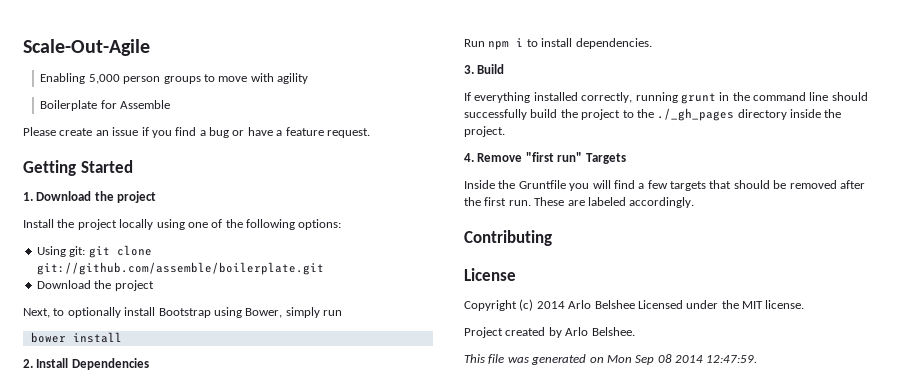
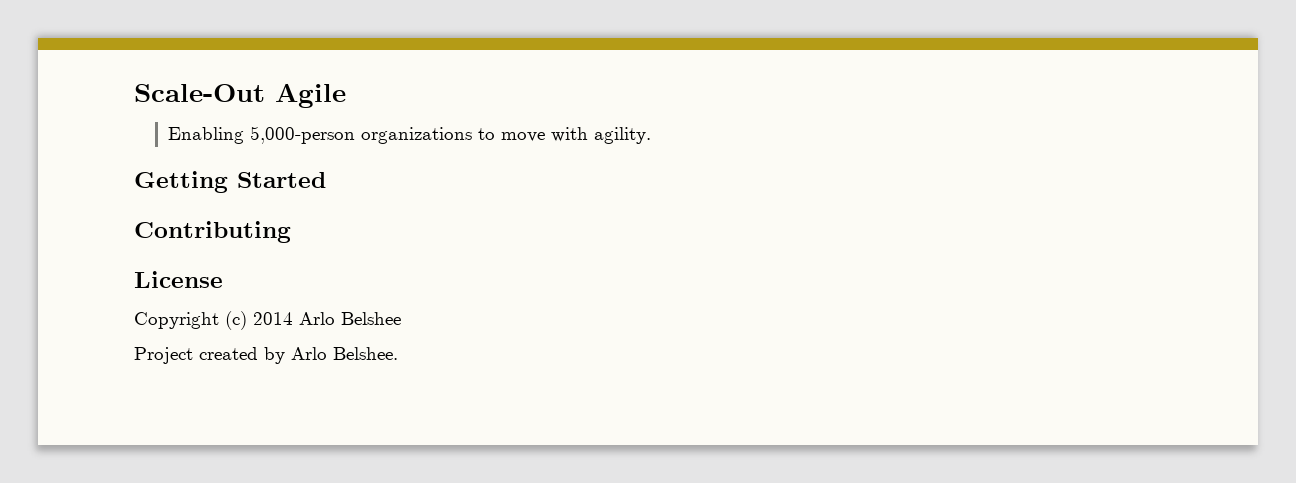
[23,39,150,56] Scale-Out-Agile -> [134,83,346,108] Scale-Out Agile
[88,73,309,84] [40,100,171,111] [23,127,370,138] [23,160,133,176] [23,191,157,203] [23,219,342,230] [36,245,152,258] [36,262,324,275] [36,280,154,291] [23,307,342,318] [30,332,122,343] [23,358,149,370] [464,38,652,50] [464,64,505,74] [464,92,868,104] [464,108,842,121] [464,126,505,137] [464,152,626,164] [464,180,865,191] [464,197,695,208] 5,000 person groups to move with agility // Boilerplate for Assemble // Please create an issue if you find a bug or have a feature request. // Getting Started // 1. Download the project // Install the project locally using one of the following options: // Using git: git clone git://github.com/assemble/boilerplate.git // Download the project // Next, to optionally install Bootstrap using Bower, simply run // bower install // 2. Install Dependencies // Run npm i to install dependencies. // 3. Build // If everything installed correctly, running grunt in the command line should successfully build the project to the ./_gh_pages directory inside the project. // 4. Remove "first run" Targets // Inside the Gruntfile you will find a few targets that should be removed after the first run. These are labeled accordingly. -> [250,126,652,144] [134,171,326,193] 5,000-person organizations to move with agility. // Getting Started
[637,300,805,309] Licensed under the MIT license. -> (401, 318) none
[464,354,758,365] // This file was generated on Mon Sep 08 2014 12:47:59. -> (398, 353) none

